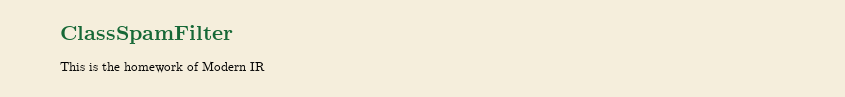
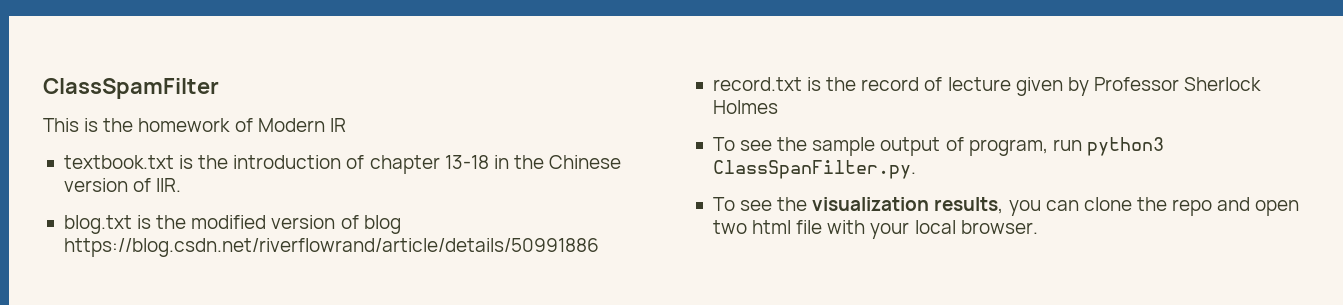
(265, 66) none -> [63,155,622,174] [63,178,182,192] [63,215,401,234] [63,238,599,257] [712,77,1262,96] [712,100,778,114] [712,137,1164,156] [712,160,916,179] [712,197,1300,216] [712,220,1038,239] // textbook.txt is the introduction of chapter 13-18 in the Chinese version of IIR. // blog.txt is the modified version of blog https://blog.csdn.net/riverflowrand/article/details/50991886 // record.txt is the record of lecture given by Professor Sherlock Holmes // To see the sample output of program, run python3 ClassSpanFilter.py. // To see the visualization results, you can clone the repo and open two html file with your local browser.

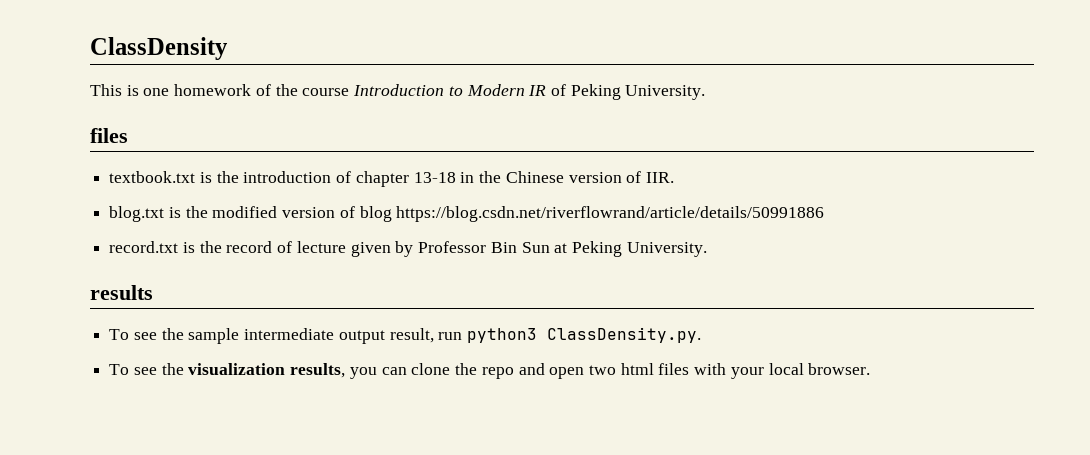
[43,78,219,99] ClassSpamFilter -> [90,37,228,60] ClassDensity
[103,118,134,132] the -> [143,88,170,96] one
[257,118,346,132] Modern IR -> [275,84,706,100] [90,128,128,143] the course Introduction to Modern IR of Peking University. // files
[1184,77,1262,91] [712,100,778,114] Sherlock Holmes -> [490,241,707,257] [90,285,153,300] Bin Sun at Peking University. // results
[880,137,1048,156] output of program, -> [244,328,434,344] intermediate output result,
[712,160,916,179] ClassSpanFilter.py. -> [547,327,702,343] ClassDensity.py.
[796,220,823,234] file -> [658,363,690,375] files

